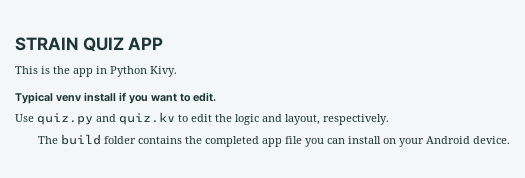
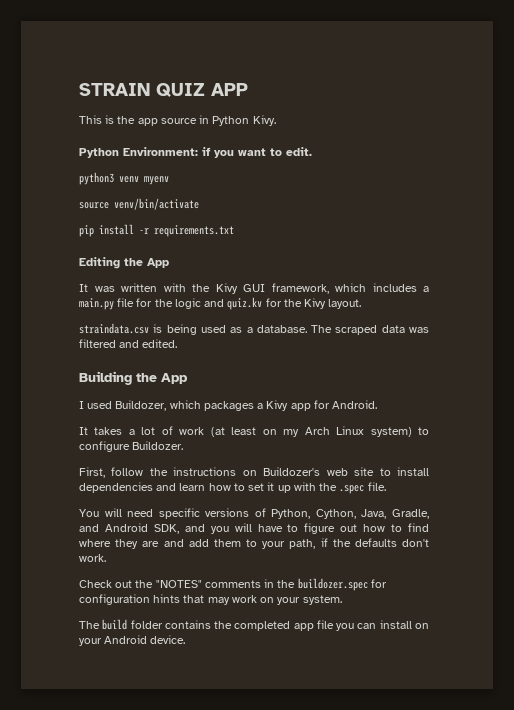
(93, 72) none -> [160,118,197,124] source
[15,92,116,104] Typical venv install -> [79,147,198,158] Python Environment:
[15,112,389,125] Use quiz.py and quiz.kv to edit the logic and layout, respectively. -> [79,172,169,185] [79,198,199,210] [79,224,234,237] [79,257,169,269] [79,283,429,294] [79,297,362,310] [79,323,430,335] [79,339,178,348] [79,371,188,385] [79,400,378,411] [79,426,429,437] [79,441,184,452] [79,467,429,478] [79,482,386,494] [79,508,429,519] [79,523,430,534] [79,538,429,549] [79,554,106,562] [79,578,387,591] [79,594,342,605] python3 venv myenv // source venv/bin/activate // pip install -r requirements.txt // Editing the App // It was written with the Kivy GUI framework, which includes a main.py file for the logic and quiz.kv for the Kivy layout. // straindata.csv is being used as a database. The scraped data was filtered and edited. // Building the App // I used Buildozer, which packages a Kivy app for Android. // It takes a lot of work (at least on my Arch Linux system) to configure Buildozer. // First, follow the instructions on Buildozer's web site to install dependencies and learn how to set it up with the .spec file. // You will need specific versions of Python, Cython, Java, Gradle, and Android SDK, and you will have to figure out how to find where they are and add them to your path, if the defaults don't work. // Check out the "NOTES" comments in the buildozer.spec for configuration hints that may work on your system.

